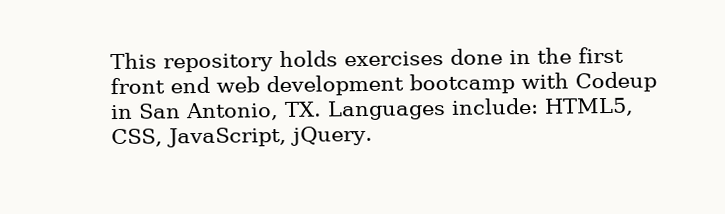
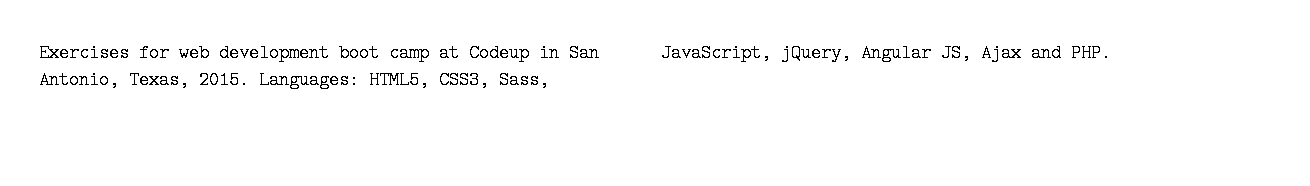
[110,46,624,73] [110,71,657,97] [110,97,634,122] [111,125,373,148] This repository holds exercises done in the first front end web development bootcamp with Codeup in San Antonio, TX. Languages include: HTML5, CSS, JavaScript, jQuery. -> [39,44,599,62] [39,71,549,89] [661,44,1111,62] Exercises for web development boot camp at Codeup in San Antonio, Texas, 2015. Languages: HTML5, CSS3, Sass, JavaScript, jQuery, Angular JS, Ajax and PHP.

